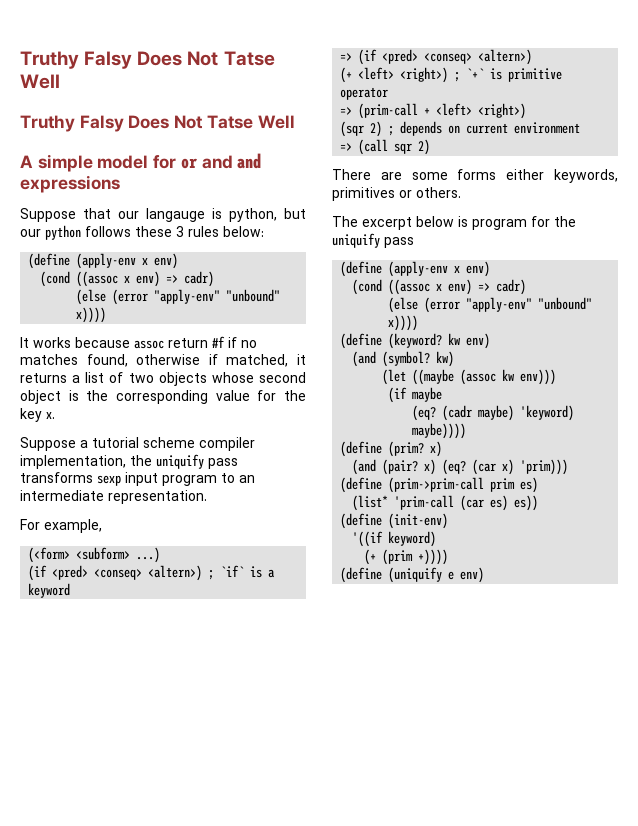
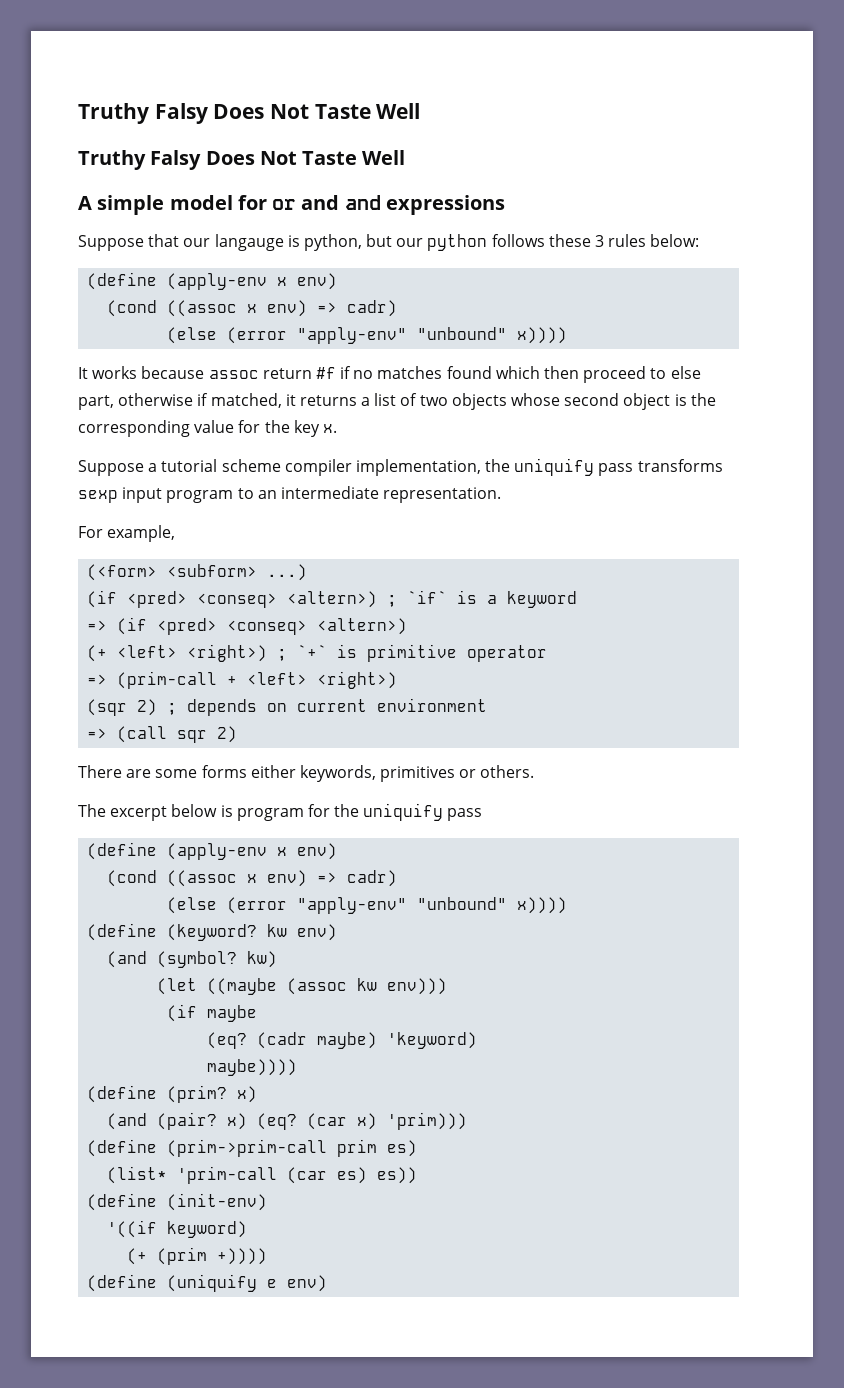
[20,51,275,69] Truthy Falsy Does Not Tatse -> [78,103,371,124] Truthy Falsy Does Not Taste
[206,115,253,129] Tatse -> [302,151,358,165] Taste
[86,354,128,367] found, -> [446,366,701,383] [78,395,114,410] found which then proceed to else part,

